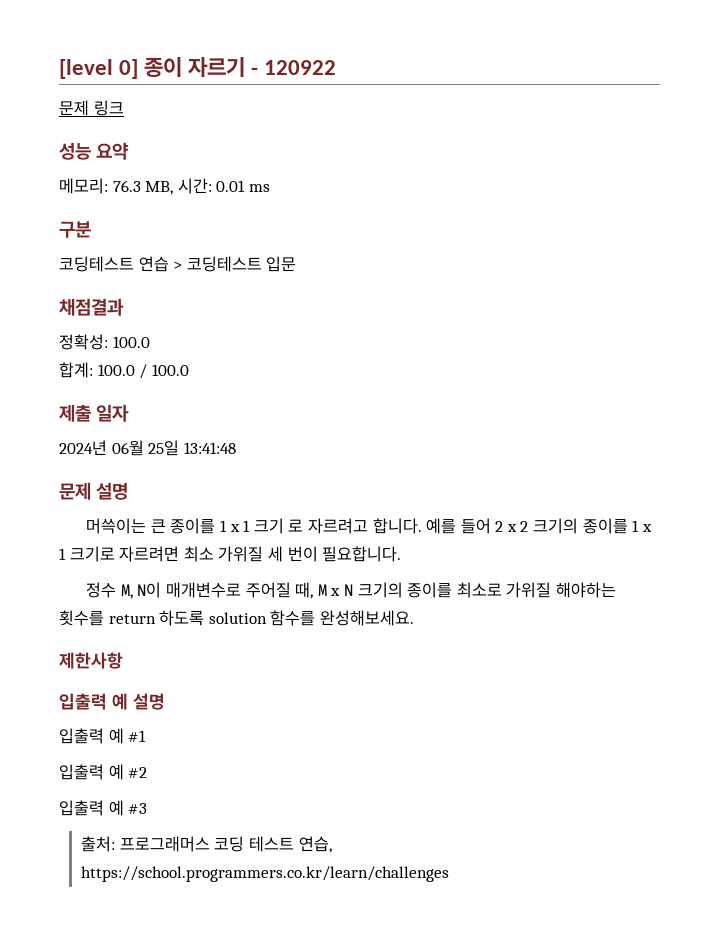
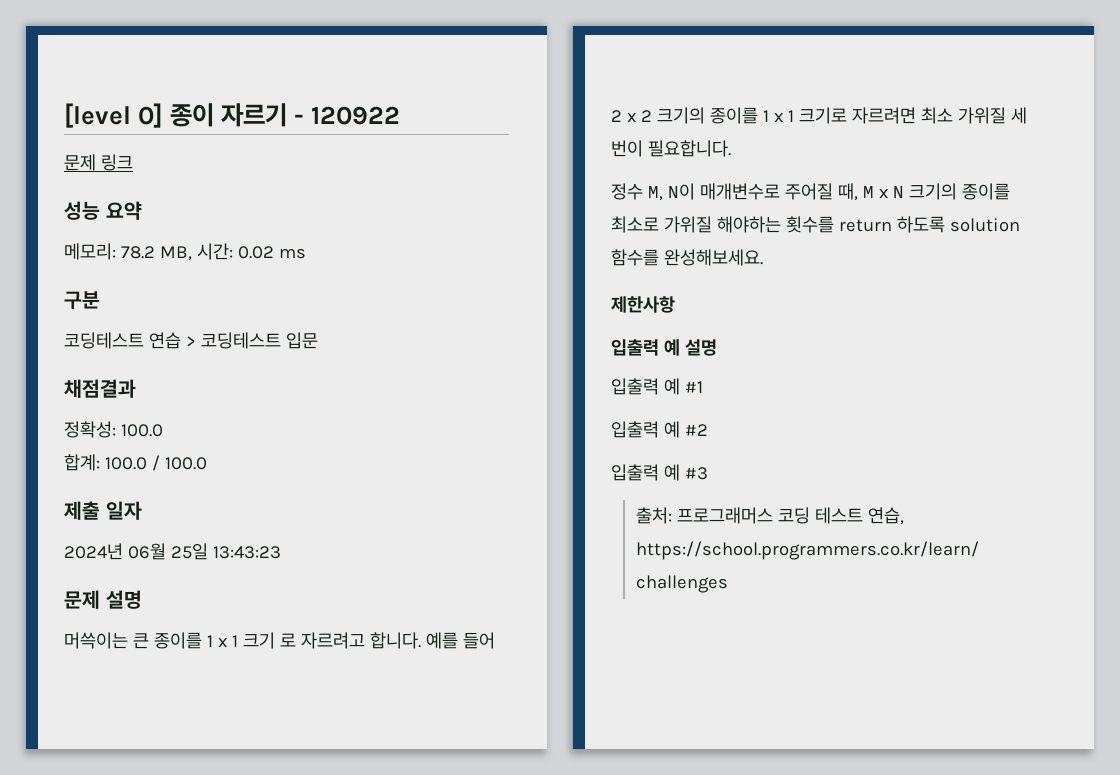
[112,180,141,192] 76.3 -> [120,246,155,259] 78.2
[216,180,246,192] 0.01 -> [237,246,274,259] 0.02
[183,442,236,454] 13:41:48 -> [212,546,281,559] 13:43:23

